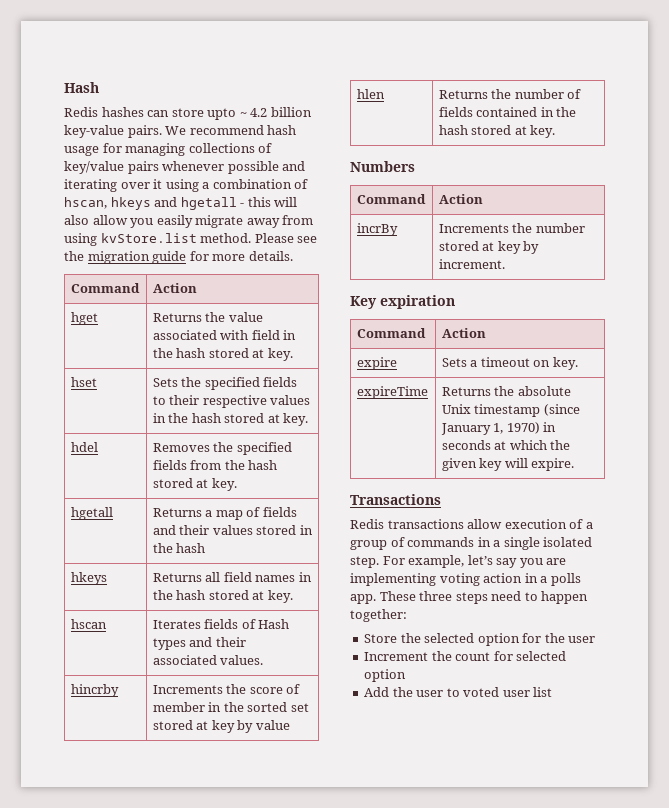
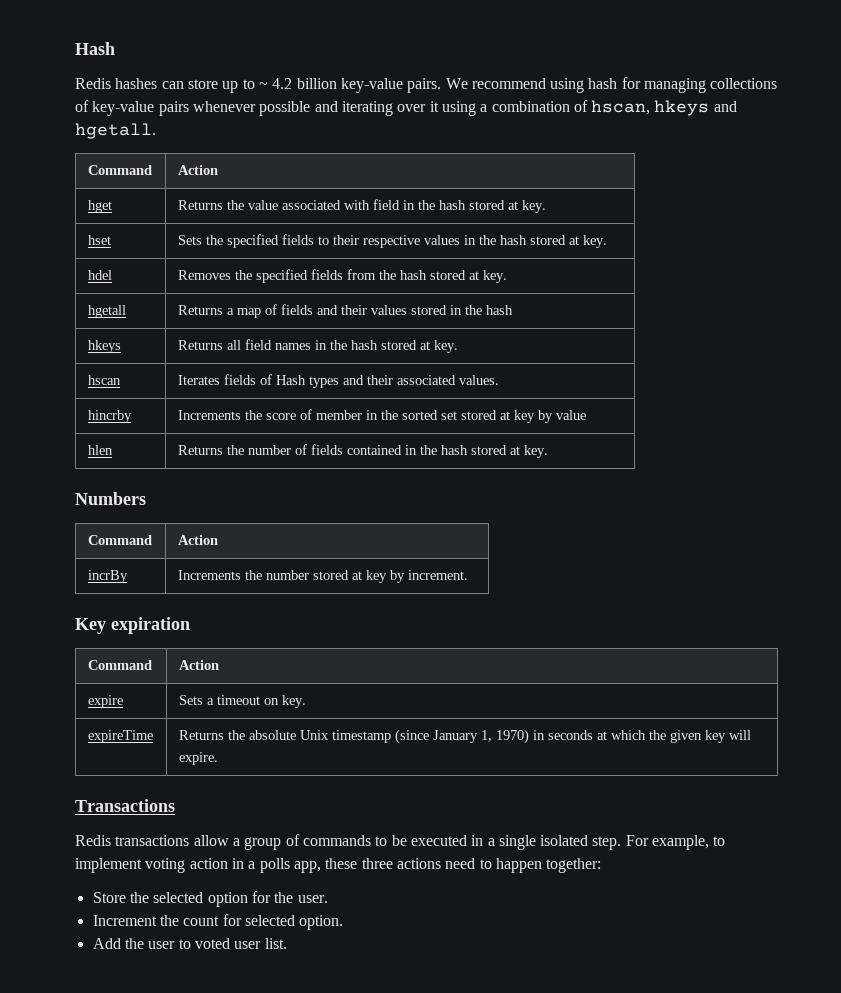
[207,108,237,120] upto -> [222,79,255,93] up to
[267,125,297,135] [64,146,99,156] hash usage -> [550,78,618,93] using hash
[64,161,124,174] key/value -> [92,101,155,116] key-value
[180,197,298,210] [64,215,314,228] [64,233,318,246] [64,251,293,264] hgetall - this will also allow you easily migrate away from using kvStore.list method. Please see the migration guide for more details. -> [75,123,156,139] hgetall.
[504,519,584,529] execution of -> (229, 840) none
(475, 542) none -> [375,835,467,846] to be executed
[467,555,567,568] [350,573,436,586] let’s say you are implementing -> [713,836,726,846] [75,858,142,873] to implement
[350,591,488,604] app. These three steps -> [293,858,441,873] app, these three actions
[568,636,596,643] user -> [297,895,328,903] user.
[364,669,407,682] option -> [299,915,344,930] option.
[533,687,553,697] list -> [264,938,287,949] list.

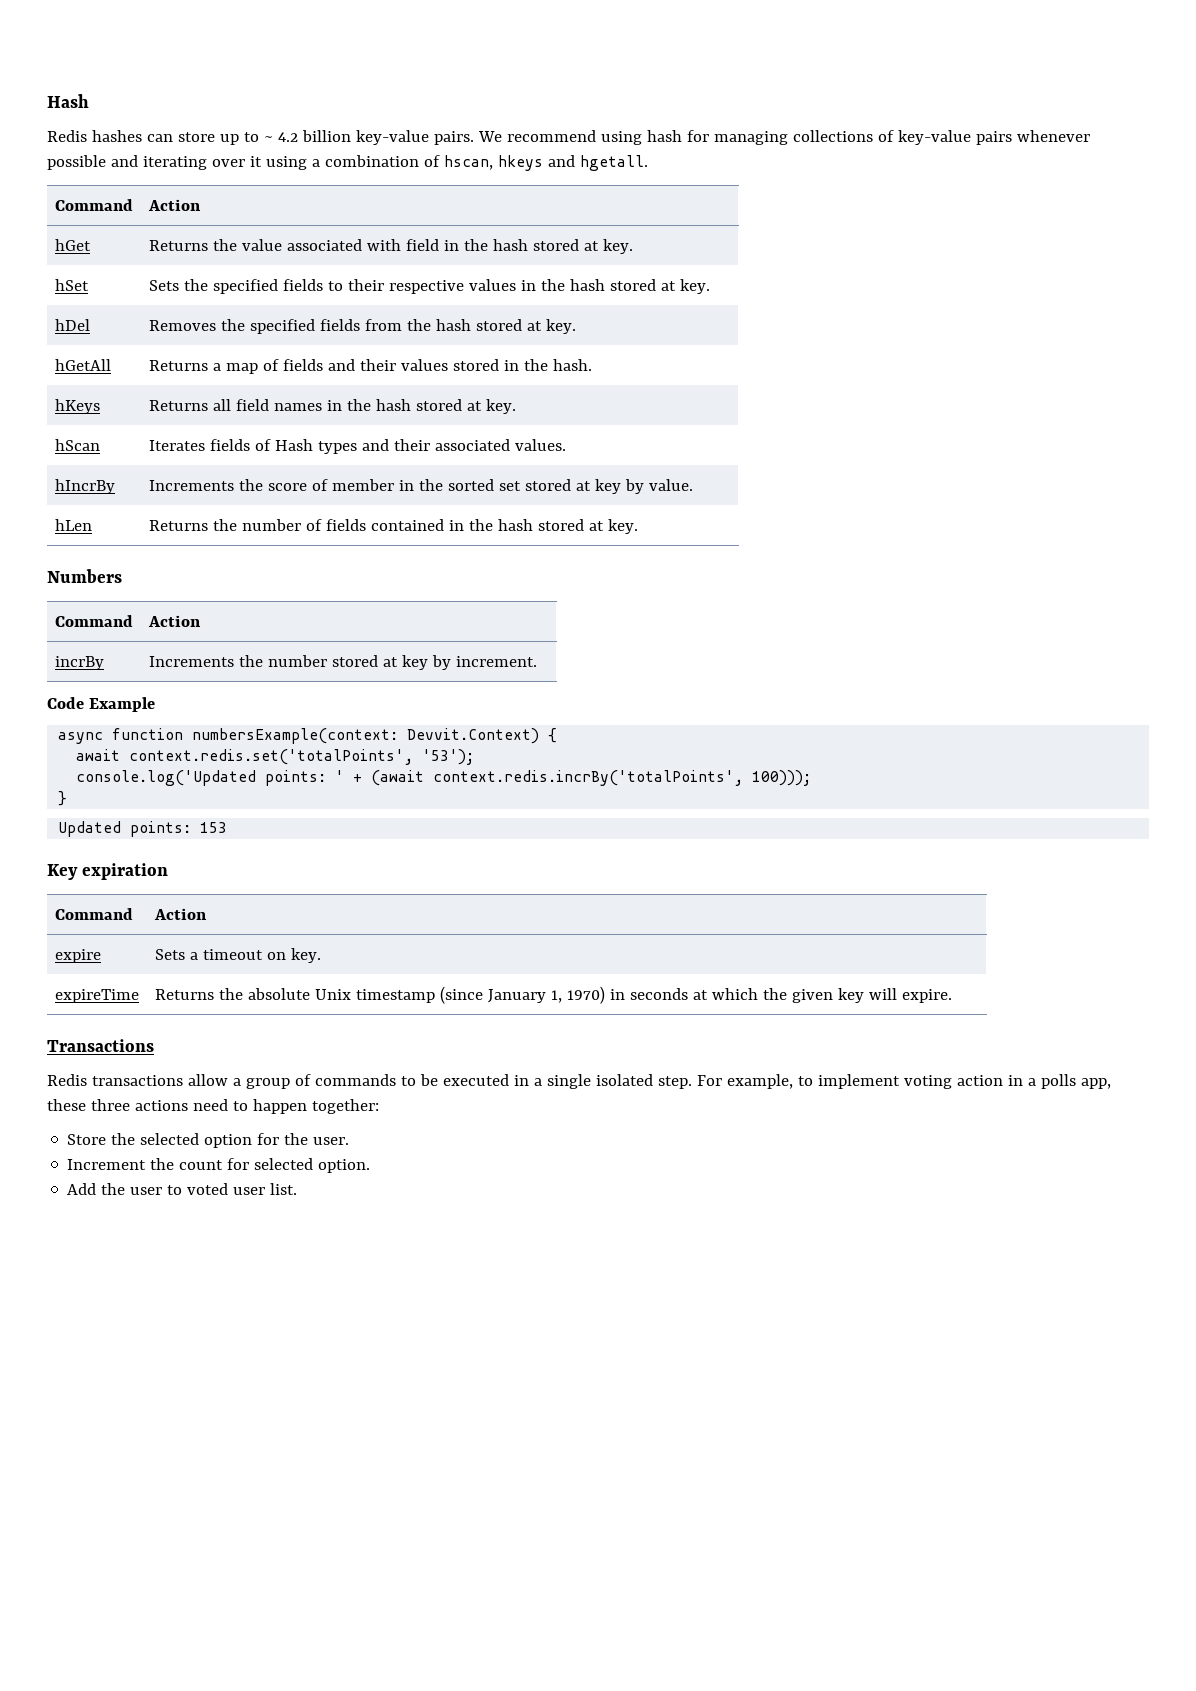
[87,200,112,213] hget -> [54,239,91,251] hGet
[87,235,111,245] hset -> [54,279,89,291] hSet
[87,270,112,280] hdel -> [54,319,90,331] hDel
[87,305,126,318] hgetall -> [54,359,111,371] hGetAll
[485,305,513,315] [87,340,121,353] hash // hkeys -> [552,359,592,371] [54,399,100,414] hash. // hKeys
[87,375,121,385] hscan -> [54,439,100,451] hScan
[87,410,132,423] hincrby -> [54,479,115,494] hIncrBy
[555,410,586,420] [87,445,113,455] value // hlen -> [648,479,693,491] [54,519,92,531] value. // hLen
(468, 575) none -> [47,697,155,712] [58,728,558,744] [76,749,475,765] [76,770,812,786] [58,791,68,806] [58,821,228,837] // Code Example // async function numbersExample(context: Devvit.Context) { // await context.redis.set('totalPoints', '53'); // console.log('Updated points: ' + (await context.redis.incrBy('totalPoints', 100))); // } // Updated points: 153

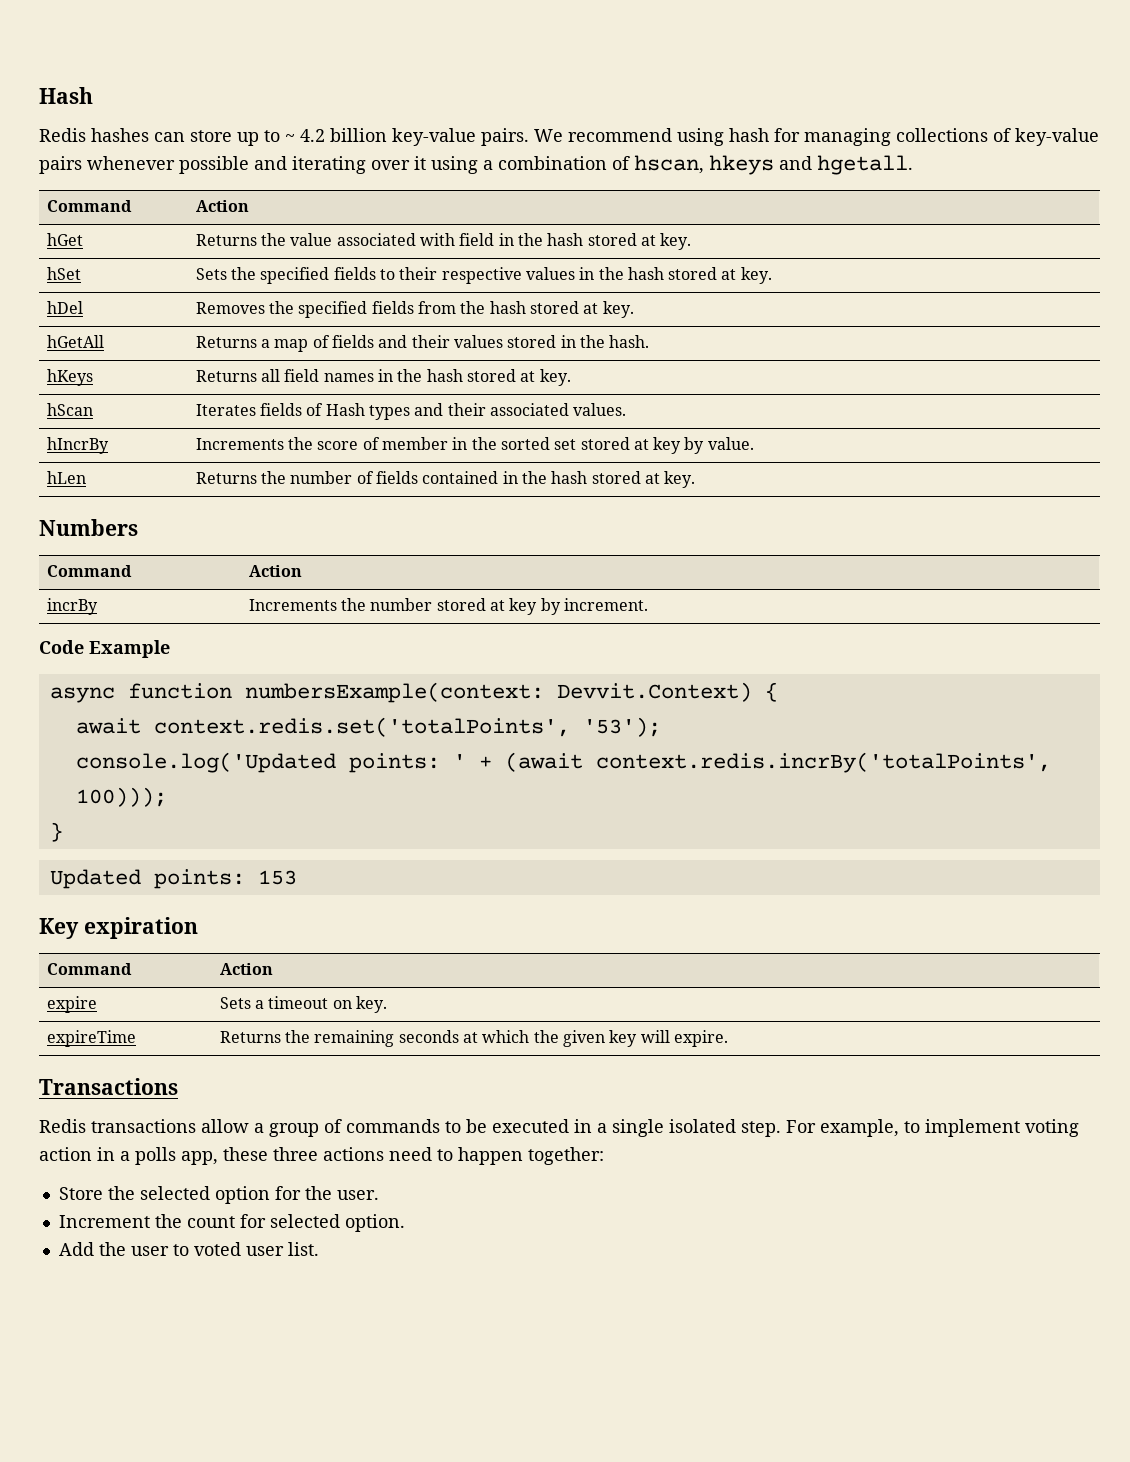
[247,986,625,1004] absolute Unix timestamp (since January 1, 1970) in -> [314,1030,395,1047] remaining

